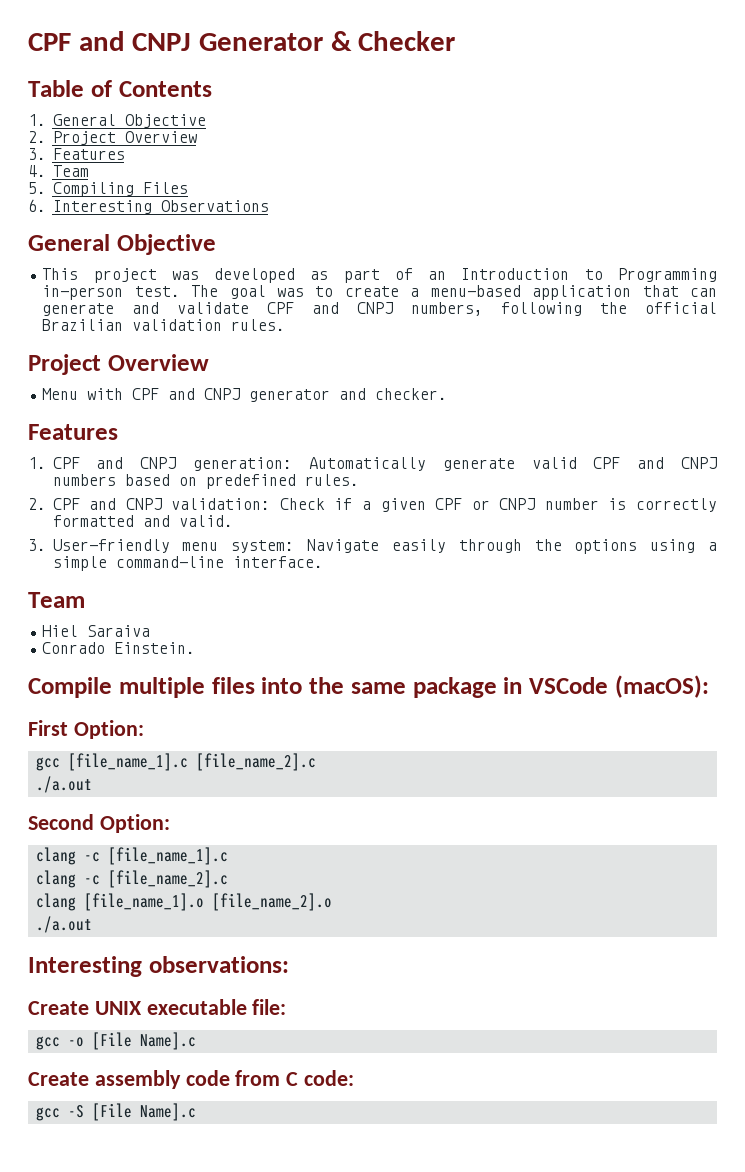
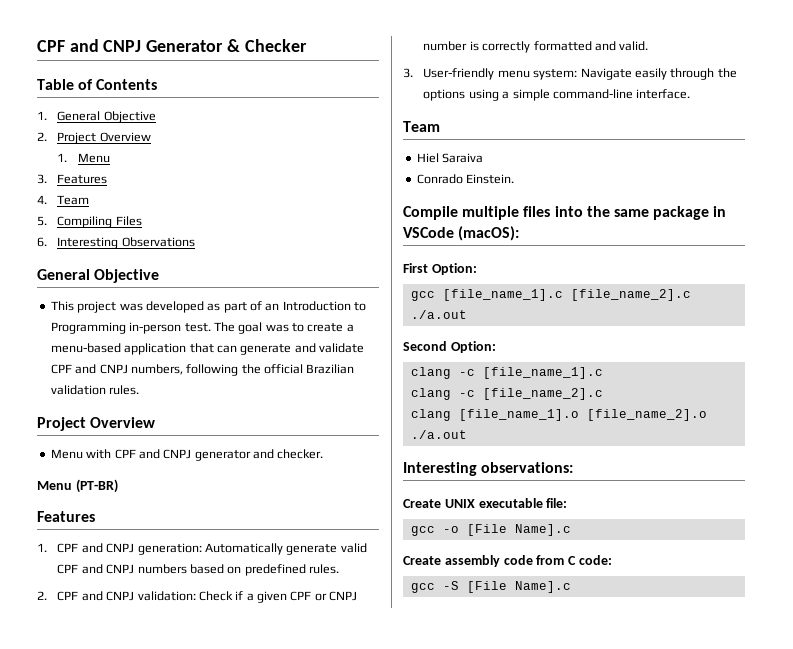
(197, 137) none -> [57,153,110,163] // 1. Menu
(448, 394) none -> [37,479,118,493] // Menu (PT-BR)

